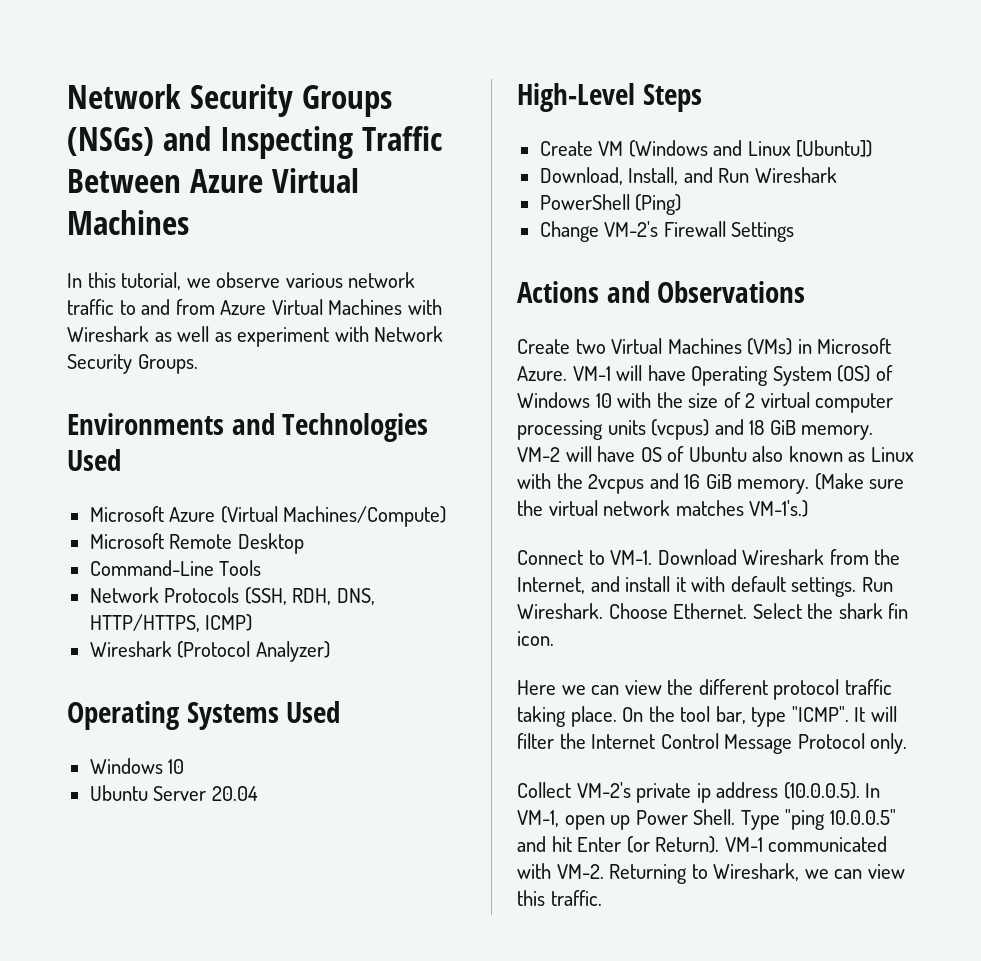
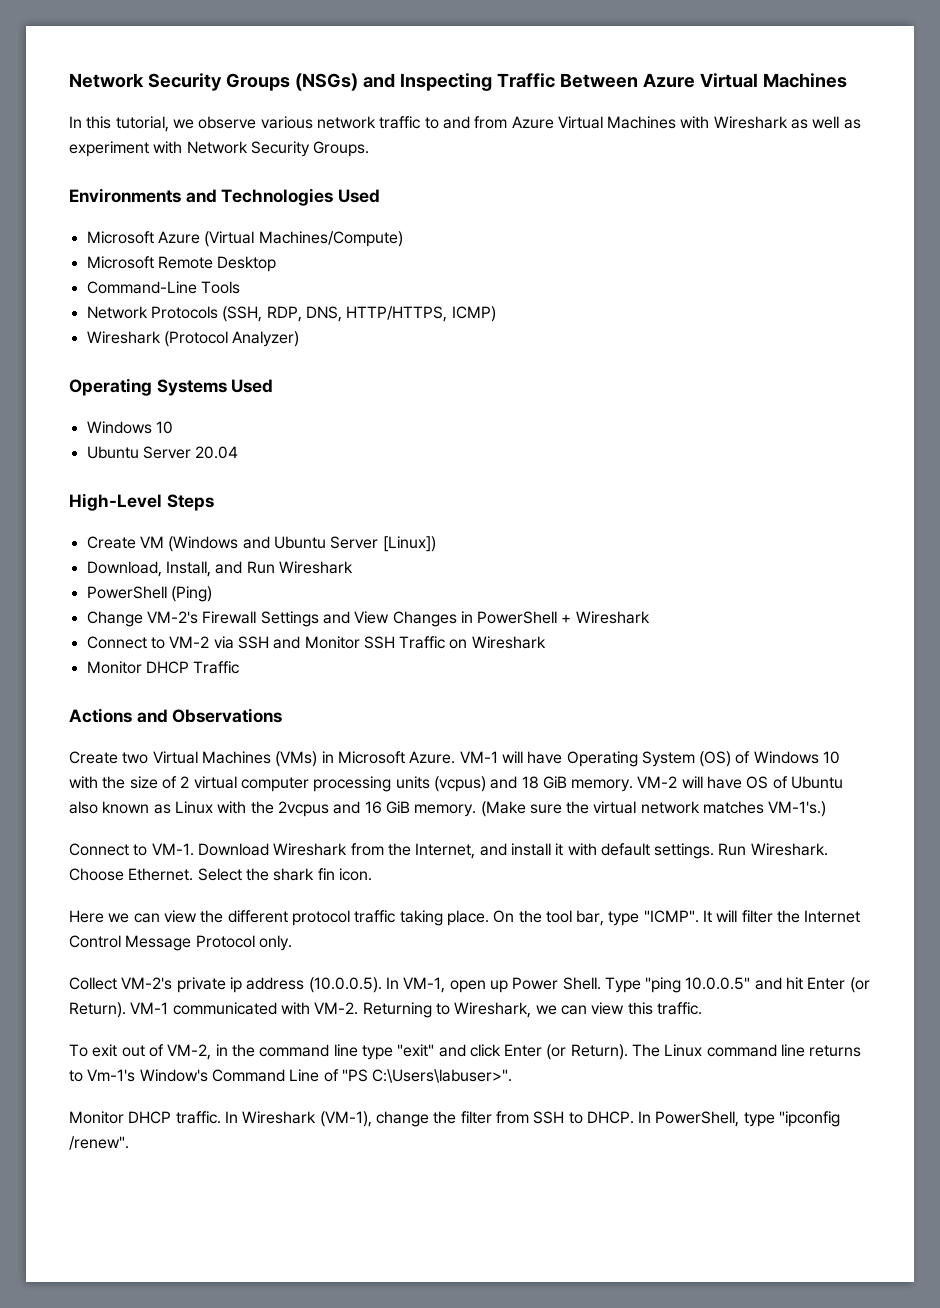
[292,588,332,605] RDH, -> [266,306,302,322] RDP,
[747,140,873,157] Linux [Ubuntu]) -> [273,536,436,552] Ubuntu Server [Linux])
(795, 232) none -> [322,611,650,627] [86,636,546,649] [86,661,240,674] and View Changes in PowerShell + Wireshark // Connect to VM-2 via SSH and Monitor SSH Traffic on Wireshark // Monitor DHCP Traffic
(602, 898) none -> [69,1044,862,1060] [69,1069,513,1083] [69,1111,841,1127] [69,1136,129,1150] // To exit out of VM-2, in the command line type "exit" and click Enter (or Return). The Linux command line returns to Vm-1's Window's Command Line of "PS C:\Users\labuser>". // Monitor DHCP traffic. In Wireshark (VM-1), change the filter from SSH to DHCP. In PowerShell, type "ipconfig /renew".

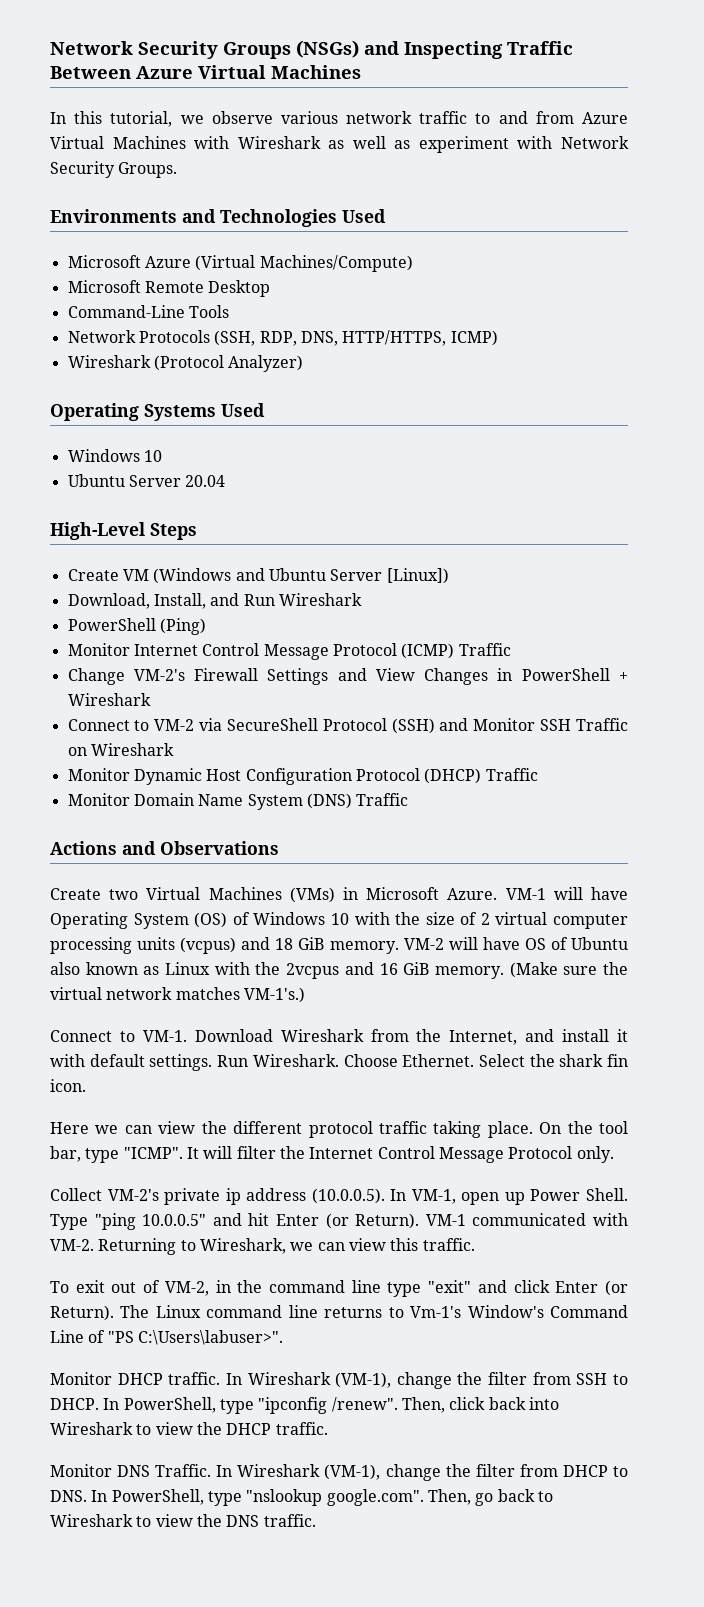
(212, 594) none -> [67,643,511,660] // Monitor Internet Control Message Protocol (ICMP) Traffic
[237,636,269,649] SSH -> [226,718,435,734] SecureShell Protocol (SSH)
[145,661,189,674] DHCP -> [133,768,538,785] [67,793,352,810] Dynamic Host Configuration Protocol (DHCP) Traffic // Monitor Domain Name System (DNS)
(129, 1143) none -> [401,1397,559,1413] [50,1422,328,1435] [50,1464,628,1481] [50,1489,553,1506] [50,1514,316,1527] Then, click back into Wireshark to view the DHCP traffic. // Monitor DNS Traffic. In Wireshark (VM-1), change the filter from DHCP to DNS. In PowerShell, type "nslookup google.com". Then, go back to Wireshark to view the DNS traffic.

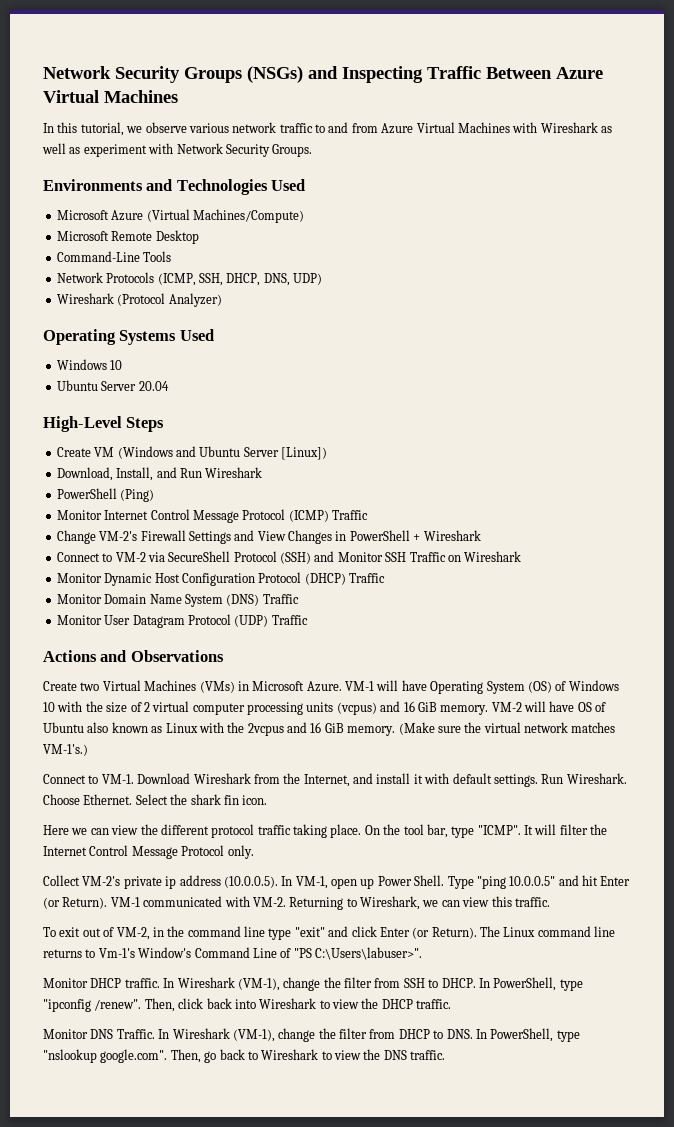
[214,330,498,346] (SSH, RDP, DNS, HTTP/HTTPS, ICMP) -> [157,273,322,286] (ICMP, SSH, DHCP, DNS, UDP)
(409, 799) none -> [56,614,308,628] // Monitor User Datagram Protocol (UDP) Traffic
[275,938,294,950] 18 -> [403,701,415,712] 16

